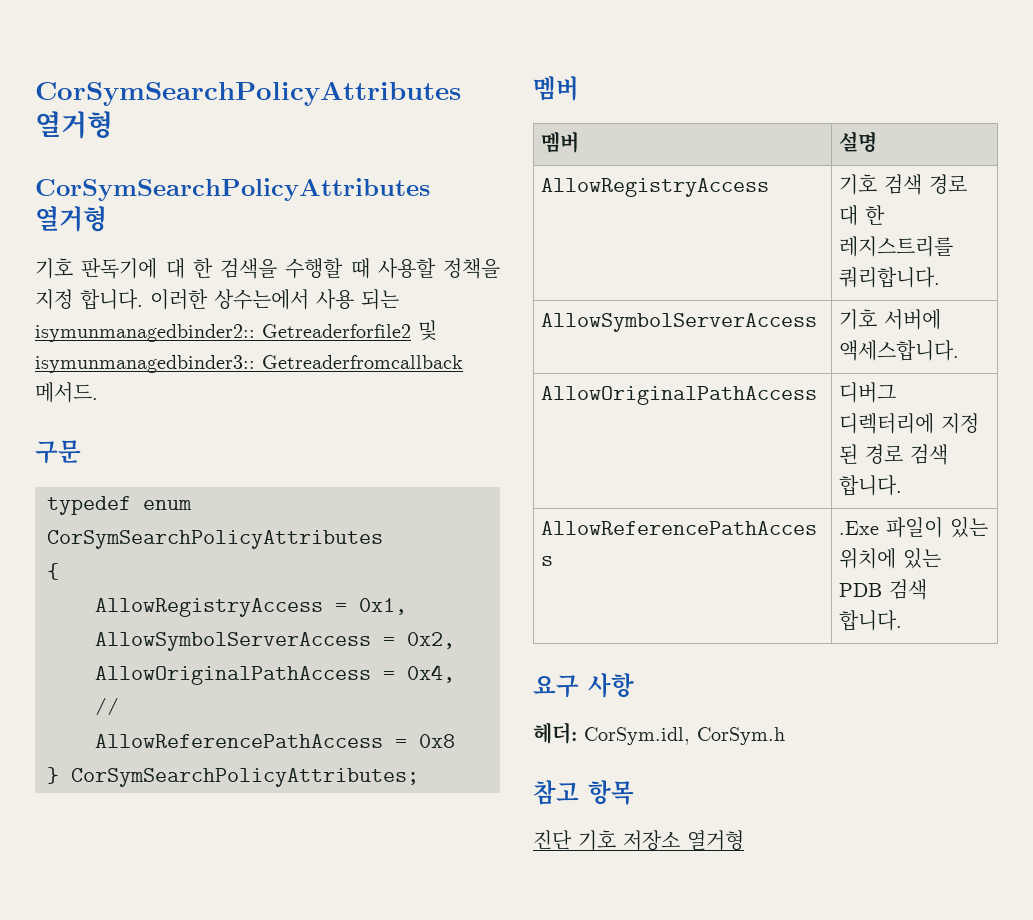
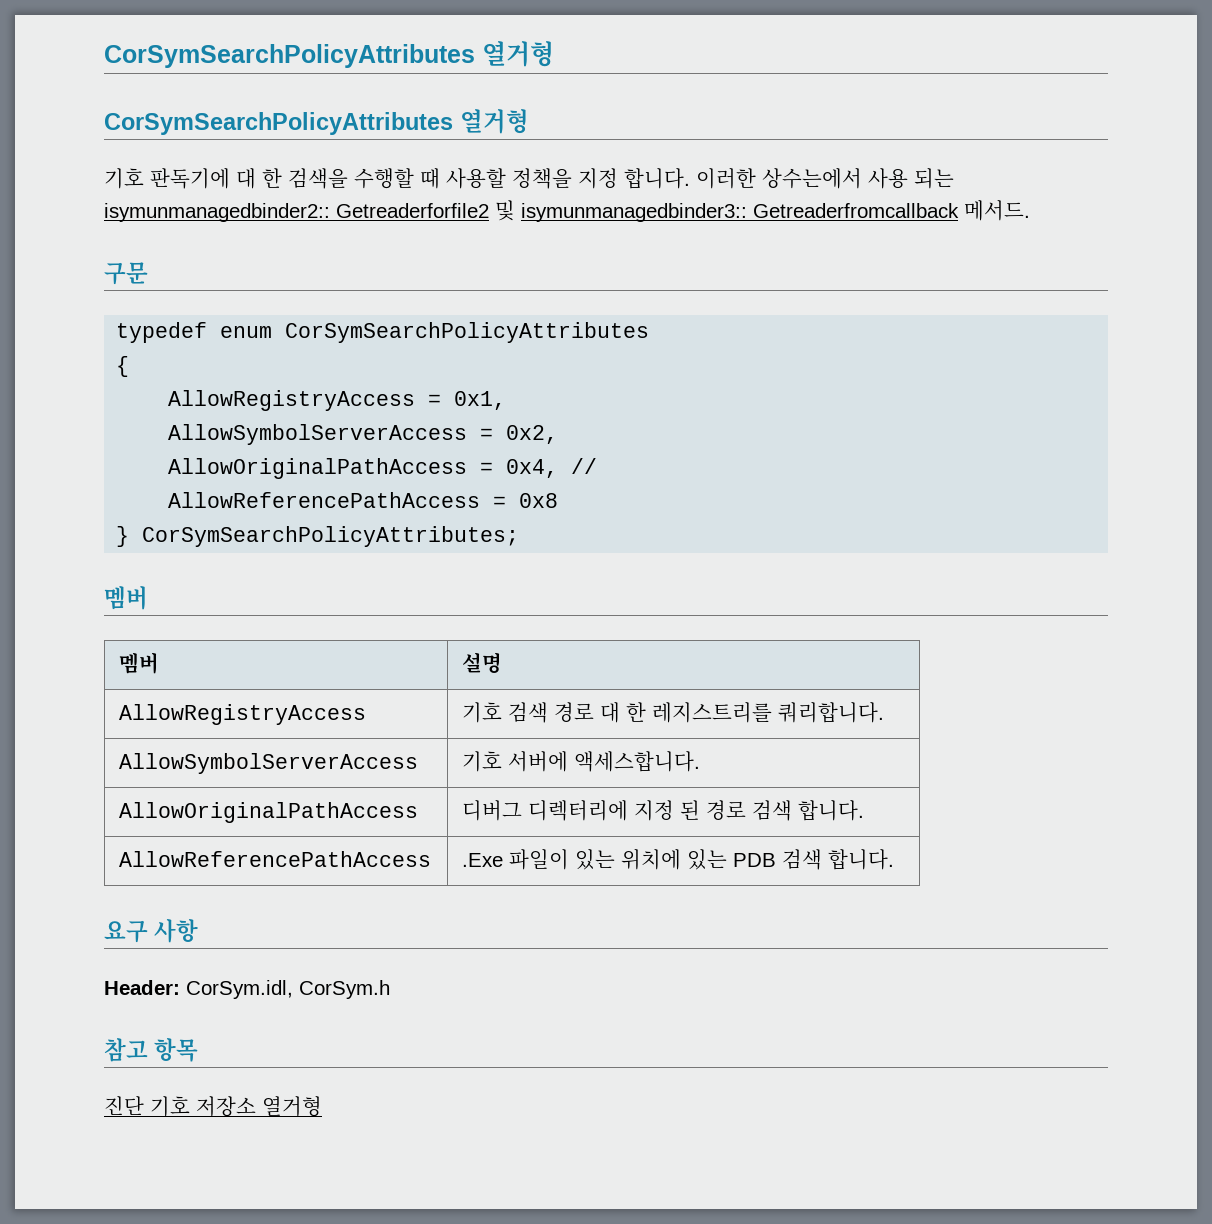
[533,722,577,744] 헤더: -> [104,980,180,995] Header:

